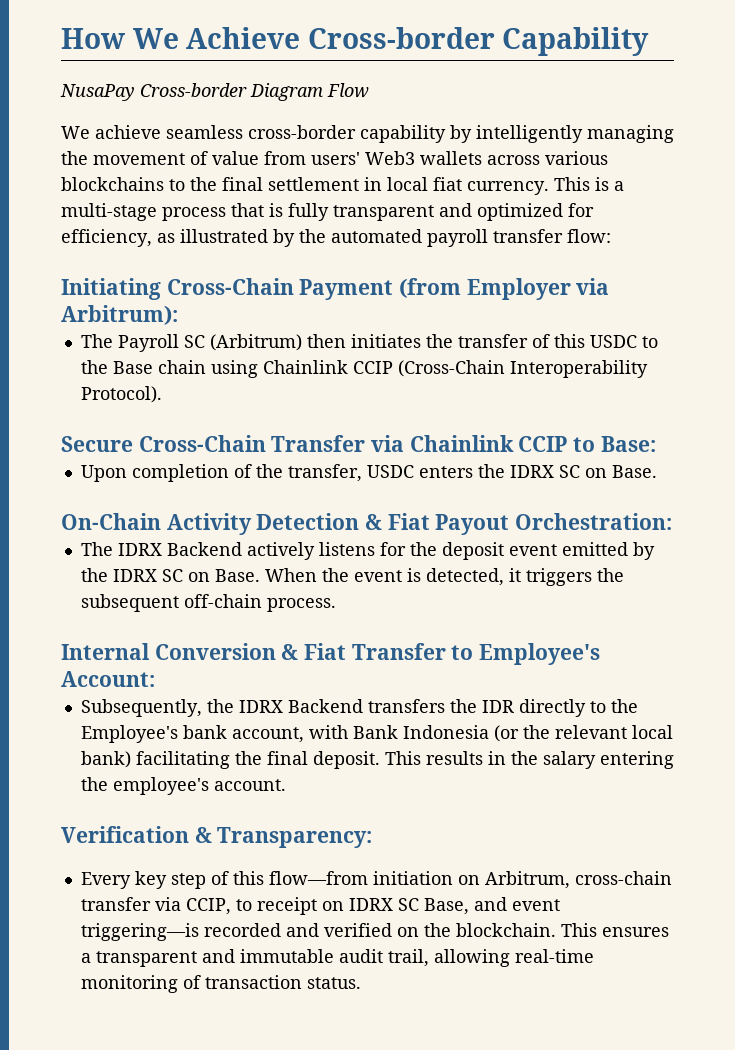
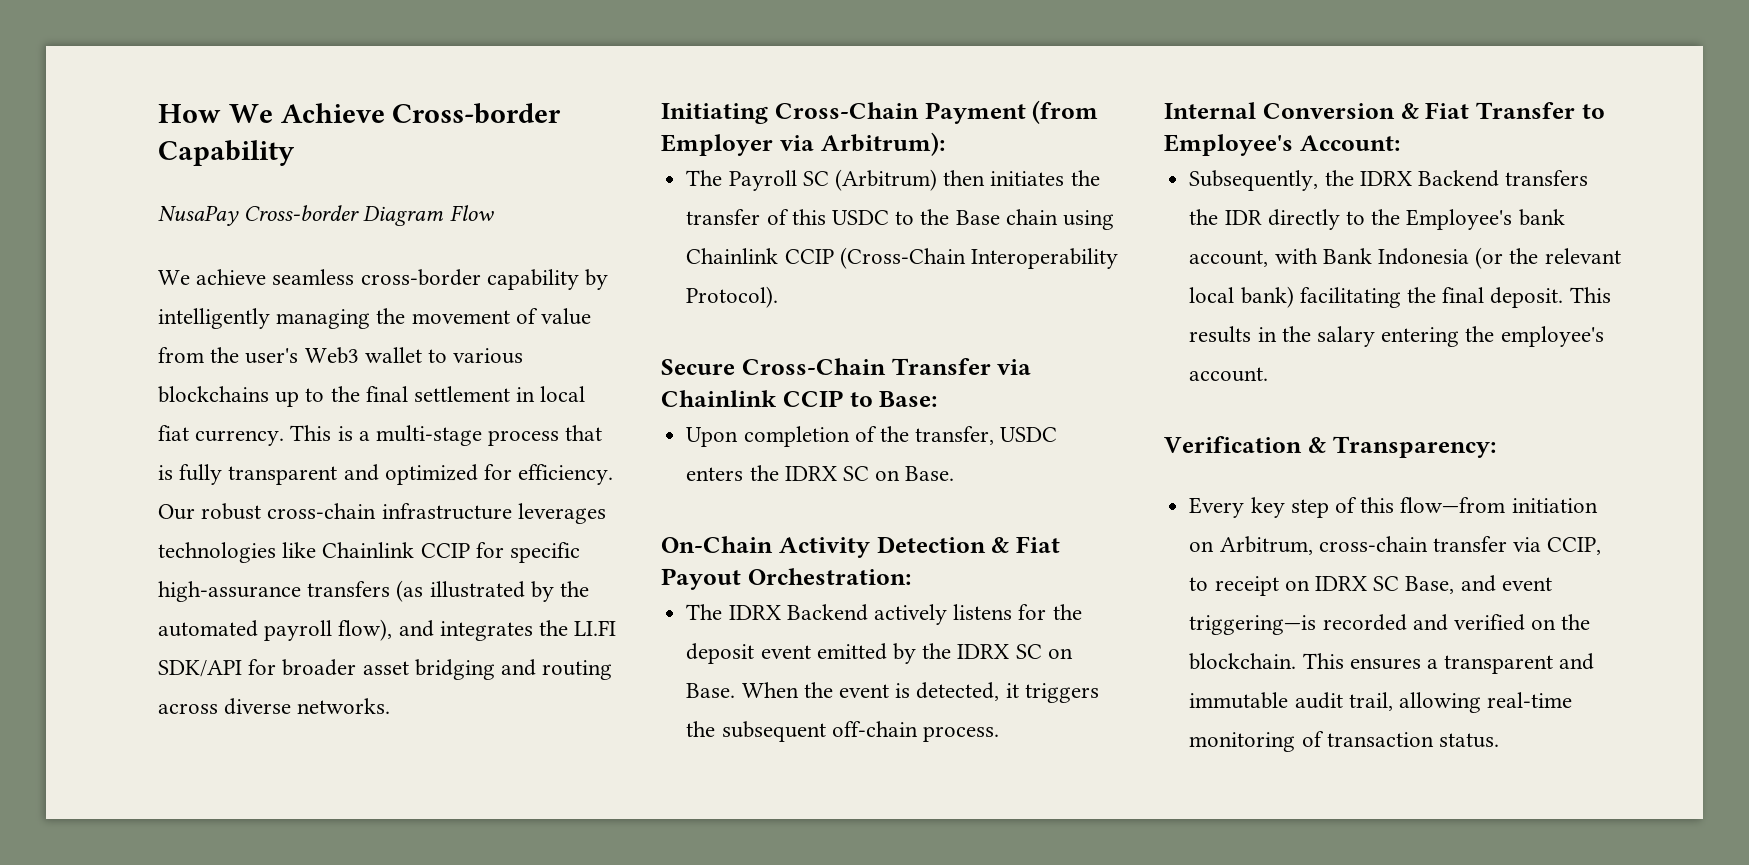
[311,151,540,165] users' Web3 wallets across -> [210,347,448,364] the user's Web3 wallet to
(164, 184) none -> [275,391,300,407] up
[61,229,175,247] efficiency, as -> [518,464,614,485] [158,503,606,524] [158,542,581,563] [158,580,424,602] efficiency. Our robust cross-chain infrastructure leverages technologies like Chainlink CCIP for specific high-assurance transfers (as
[493,229,611,243] transfer flow: -> [338,619,617,641] [158,659,613,680] [158,698,391,715] flow), and integrates the LI.FI SDK/API for broader asset bridging and routing across diverse networks.

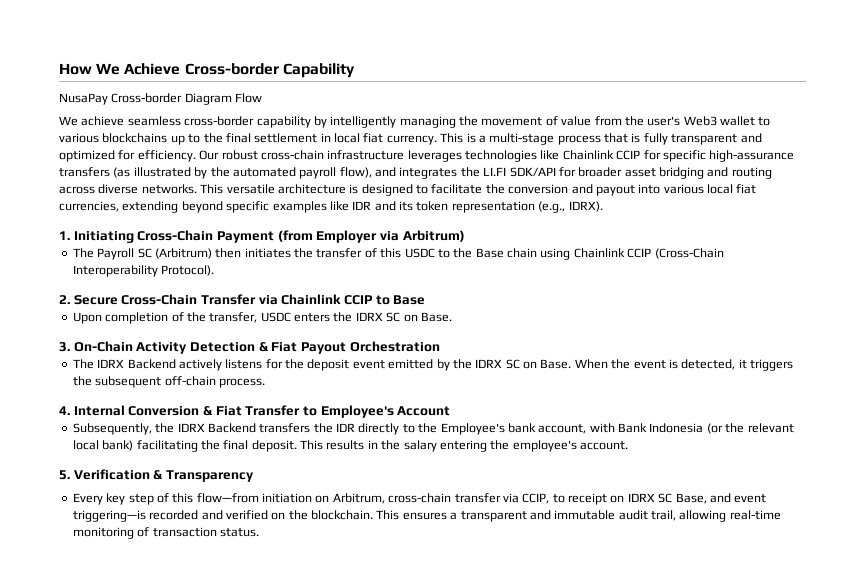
(391, 706) // -> [200,184,757,196] [59,201,603,213] [59,231,70,240] This versatile architecture is designed to facilitate the conversion and payout into various local fiat currencies, extending beyond specific examples like IDR and its token representation (e.g., IDRX). // 1.
[820,132,945,156] Arbitrum): -> [402,230,465,242] Arbitrum)
(779, 297) none -> [59,295,70,304] 2.
[879,391,938,407] Base: -> [393,295,426,305] Base
(955, 473) none -> [59,342,70,352] 3.
[747,568,911,585] Orchestration: -> [349,341,440,352] Orchestration
(999, 734) none -> [59,406,70,415] 4.
[1299,135,1400,151] Account: -> [397,406,451,416] Account
(1269, 374) none -> [59,470,70,480] 5.
[1332,436,1496,458] Transparency: -> [165,470,254,482] Transparency

